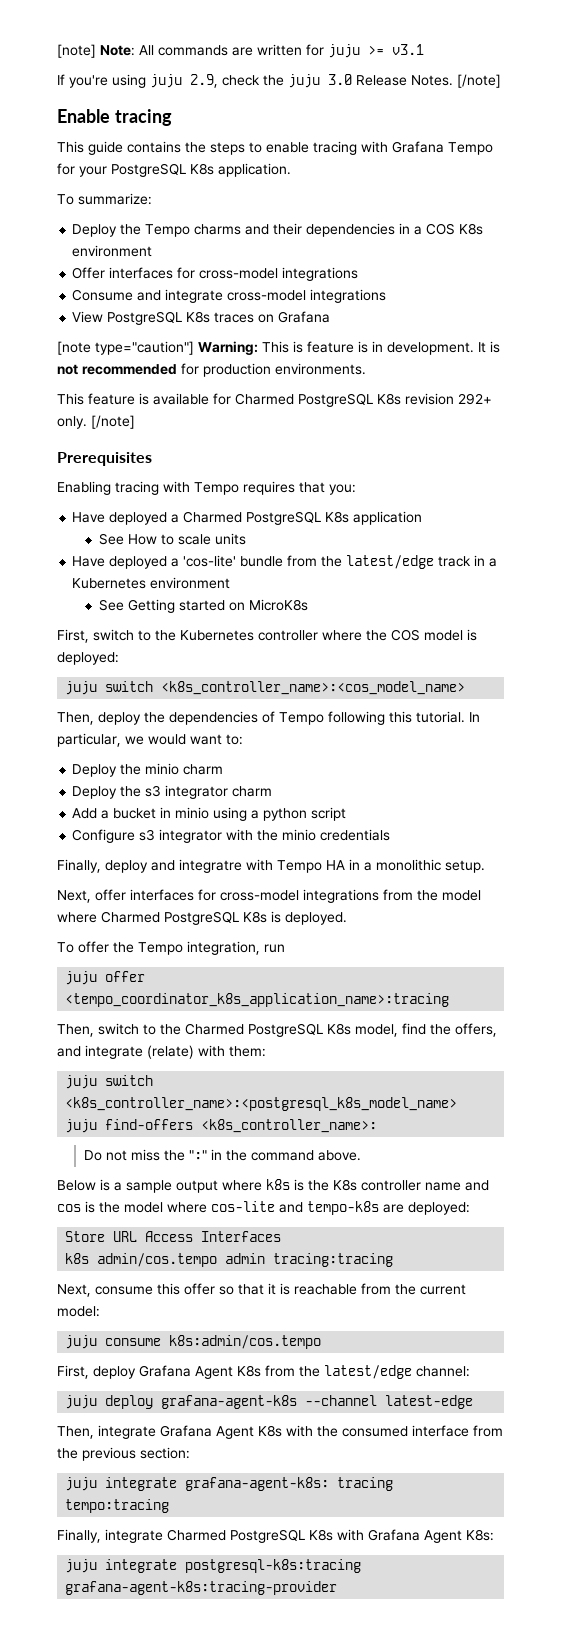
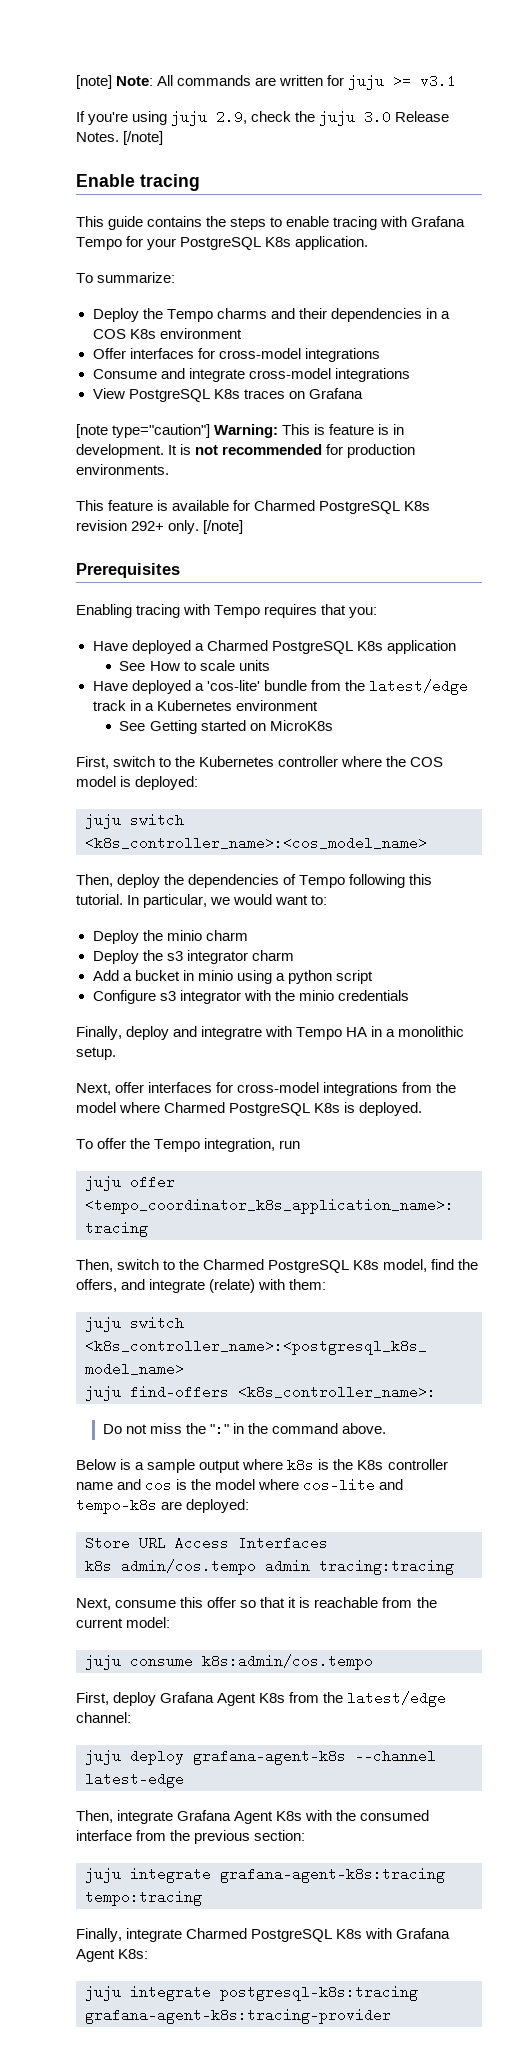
[185,1477,394,1491] grafana-agent-k8s: tracing -> [220,1867,445,1883] grafana-agent-k8s:tracing

